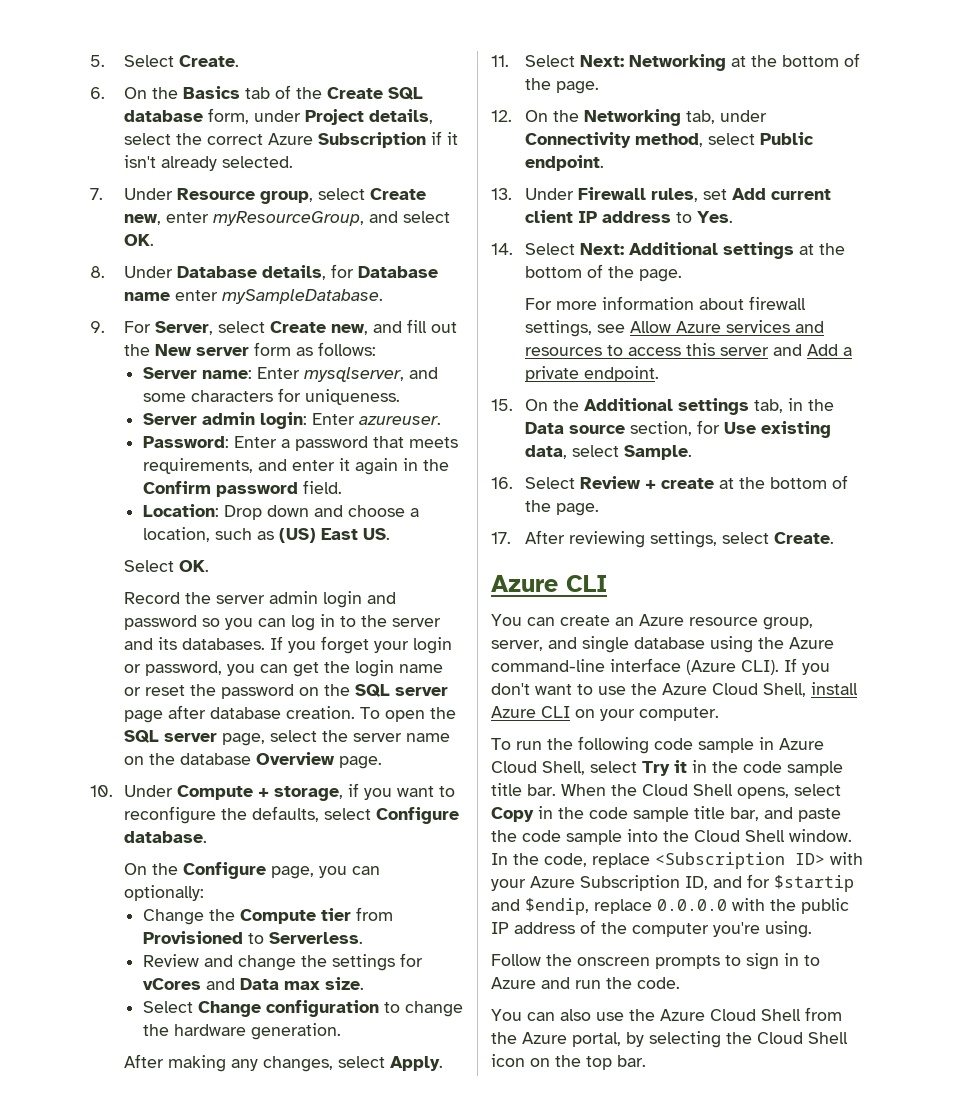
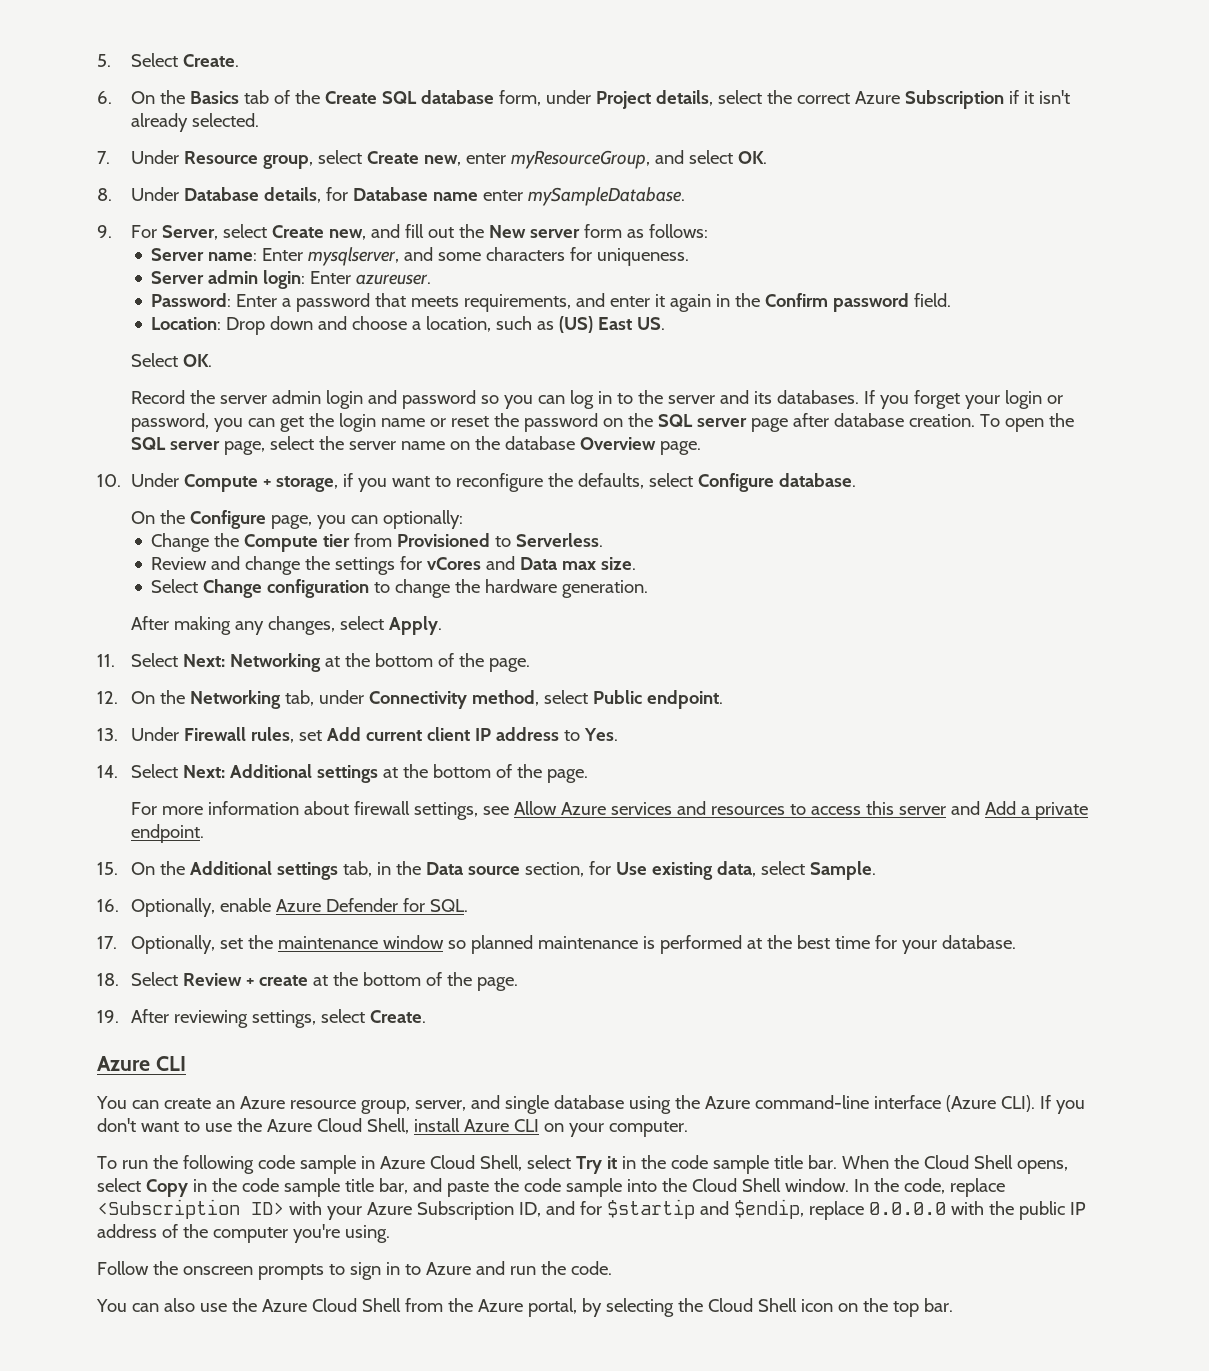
(513, 483) none -> [130,898,468,917] [97,935,1016,954] [97,973,119,986] Optionally, enable Azure Defender for SQL. // 17. Optionally, set the maintenance window so planned maintenance is performed at the best time for your database. // 18.
[491,532,511,544] 17. -> [97,1010,119,1023] 19.

